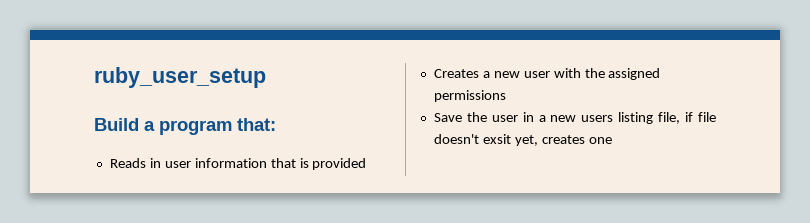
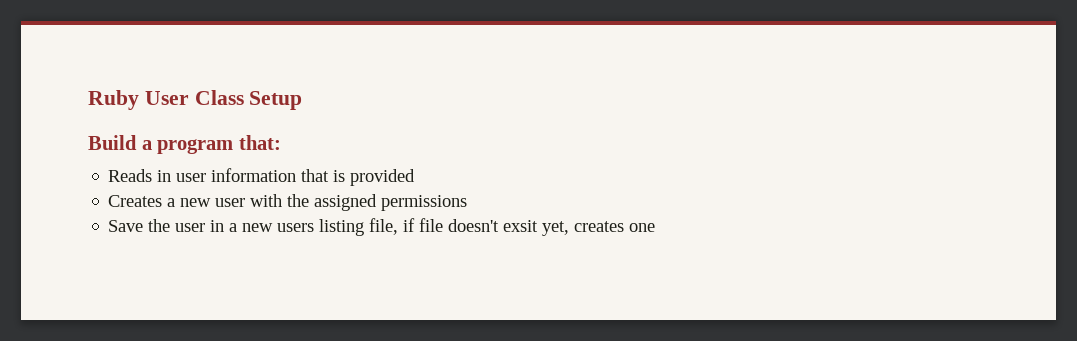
[94,67,266,88] ruby_user_setup -> [88,90,303,110] Ruby User Class Setup

